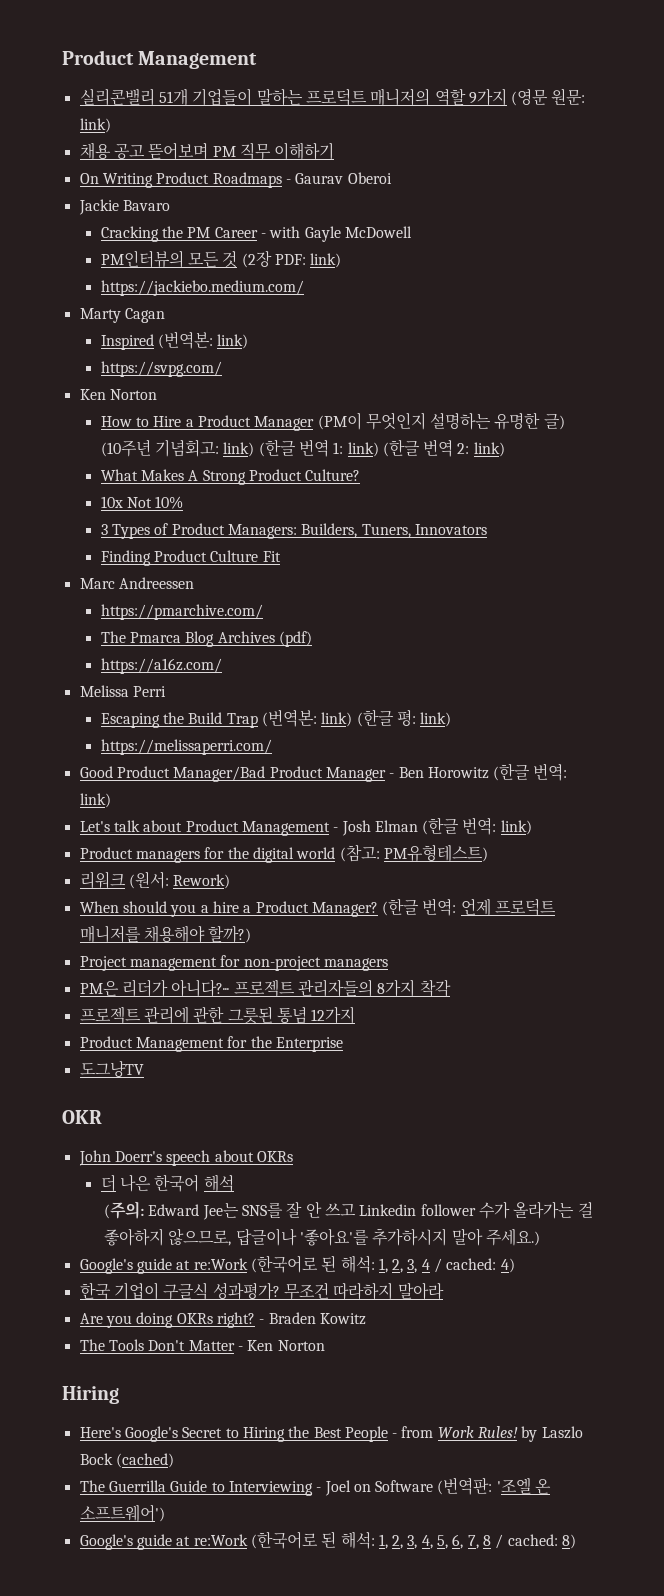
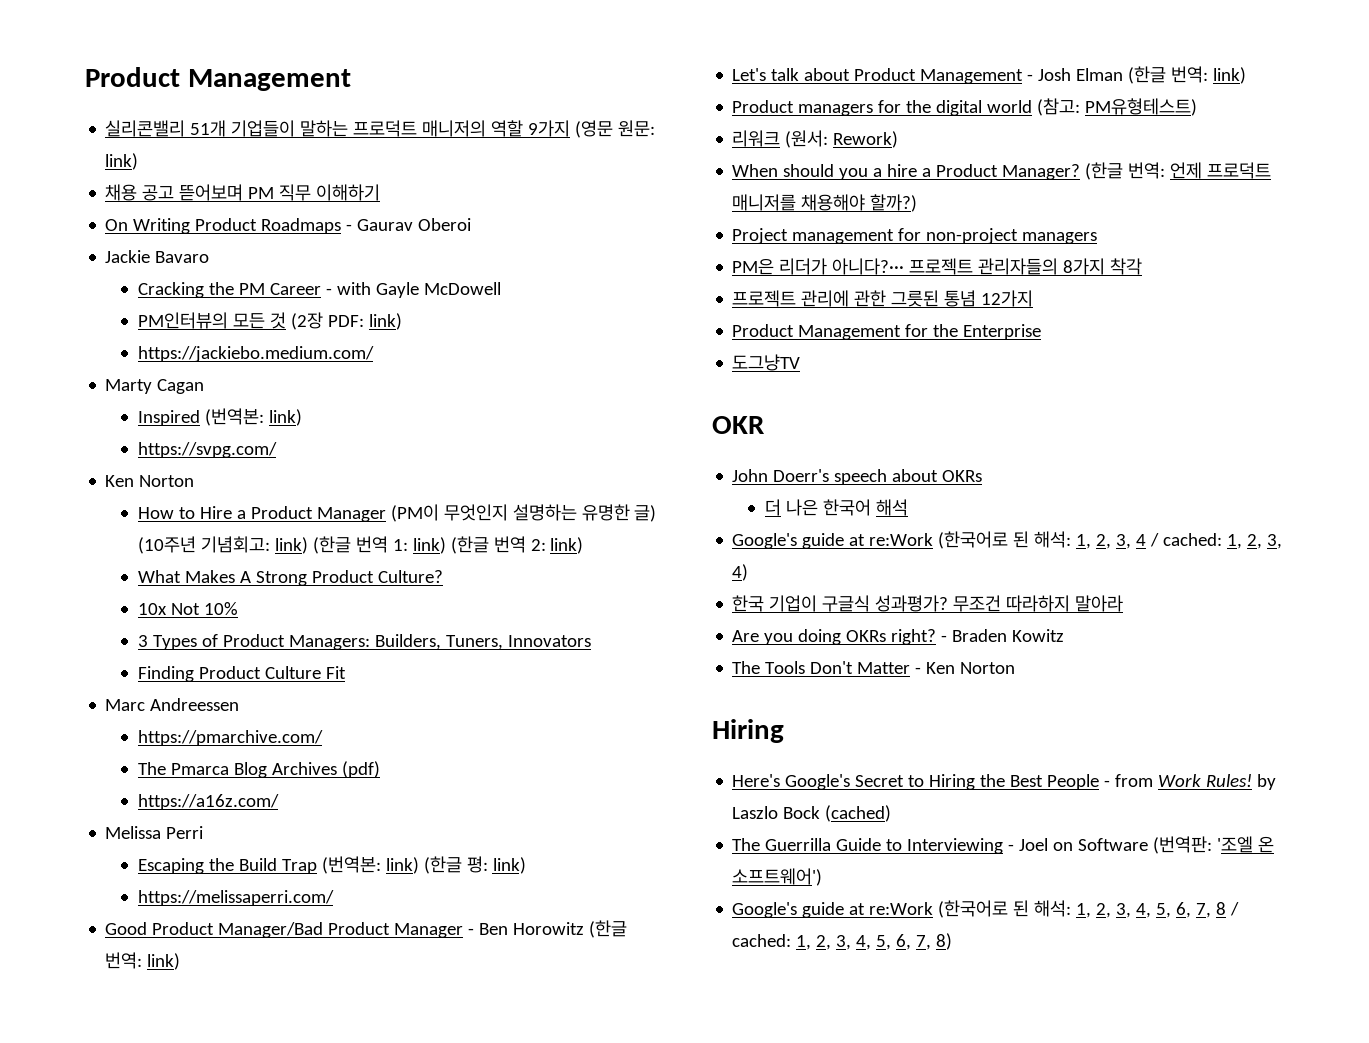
[104,1201,593,1220] [104,1228,540,1246] // (주의: Edward Jee는 SNS를 잘 안 쓰고 Linkedin follower 수가 올라가는 걸 좋아하지 않으므로, 답글이나 '좋아요'를 추가하시지 말아 주세요.) -> (908, 507) none
(497, 1264) none -> [1227,534,1283,549] 1, 2, 3,
(558, 1540) none -> [796,934,932,950] 1, 2, 3, 4, 5, 6, 7,

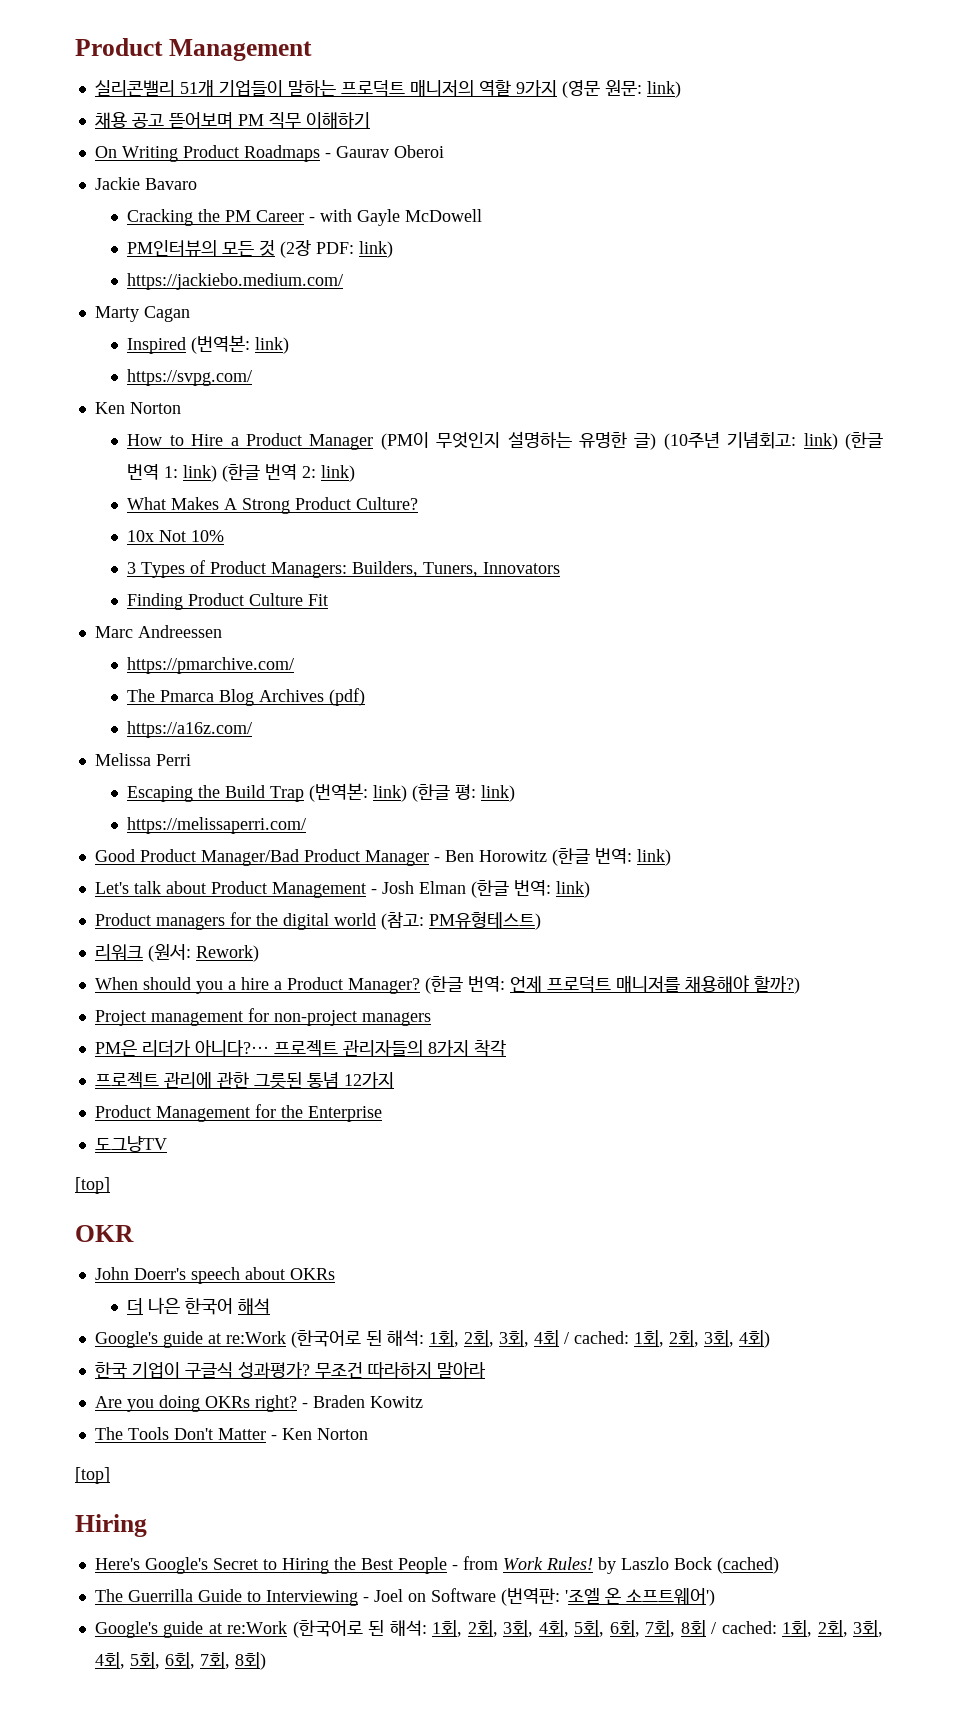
(801, 362) none -> [75,1177,110,1194] // [top]
[1076,533,1283,549] [732,564,749,581] 1, 2, 3, 4 / cached: 1, 2, 3, 4) -> [428,1330,770,1348] 1회, 2회, 3회, 4회 / cached: 1회, 2회, 3회, 4회)
(1016, 668) none -> [75,1467,110,1484] // [top]
[1076,902,1240,918] [732,933,953,950] 1, 2, 3, 4, 5, 6, 7, 8 / cached: 1, 2, 3, 4, 5, 6, 7, 8) -> [432,1620,883,1637] [94,1652,266,1670] 1회, 2회, 3회, 4회, 5회, 6회, 7회, 8회 / cached: 1회, 2회, 3회, 4회, 5회, 6회, 7회, 8회)

